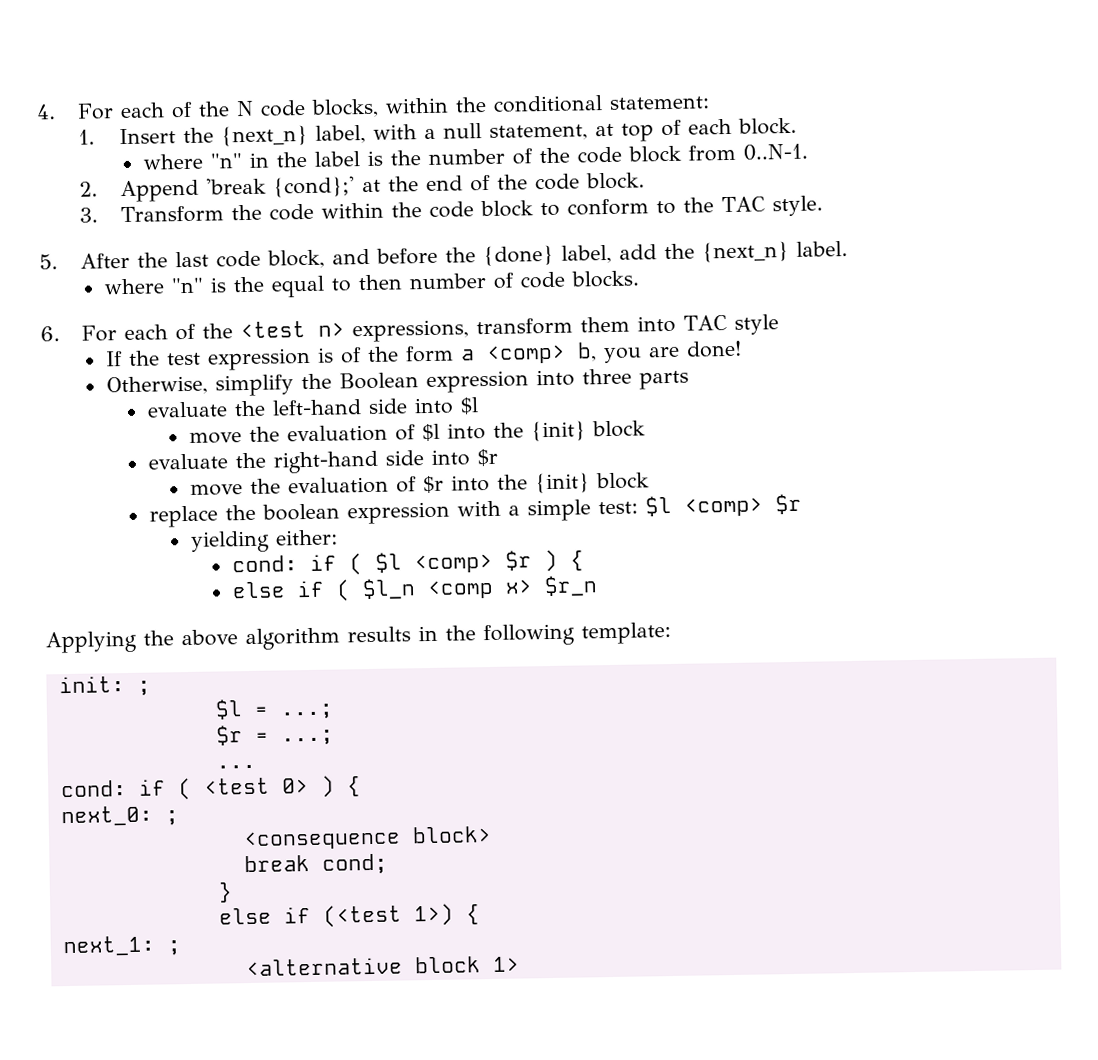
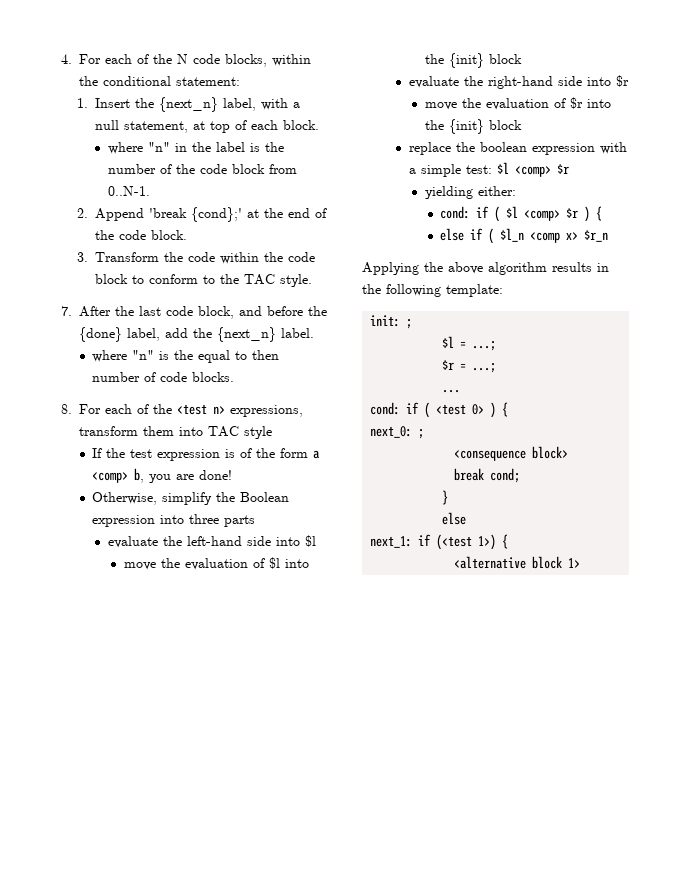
[39,254,58,270] 5. -> [61,306,72,316] 7.
[40,326,60,342] 6. -> [61,404,72,414] 8.
(272, 916) none -> [370,536,413,548] // next_1:
[62,935,181,957] // next_1: ; -> (509, 541) none

